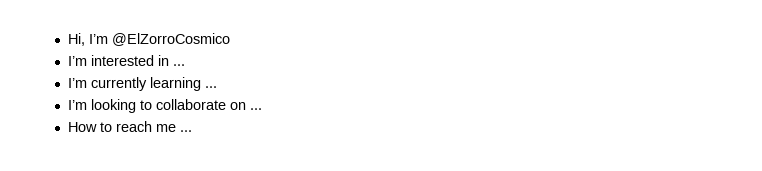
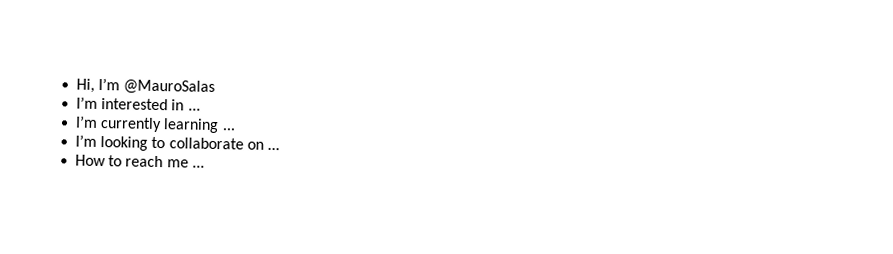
[111,33,230,46] @ElZorroCosmico -> [123,79,216,96] @MauroSalas

